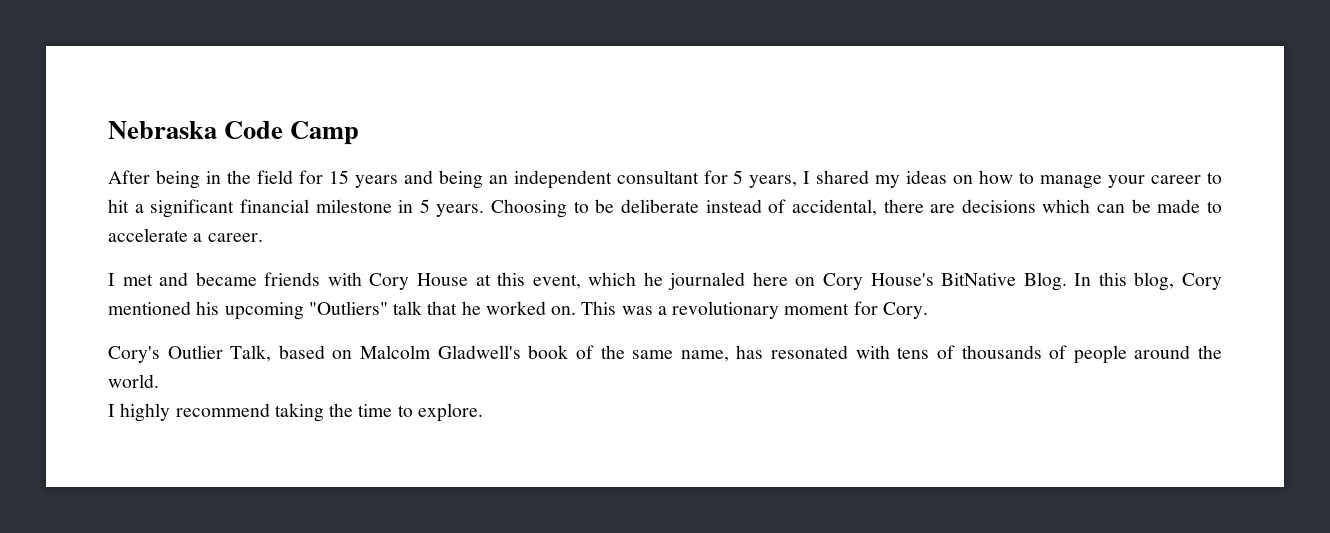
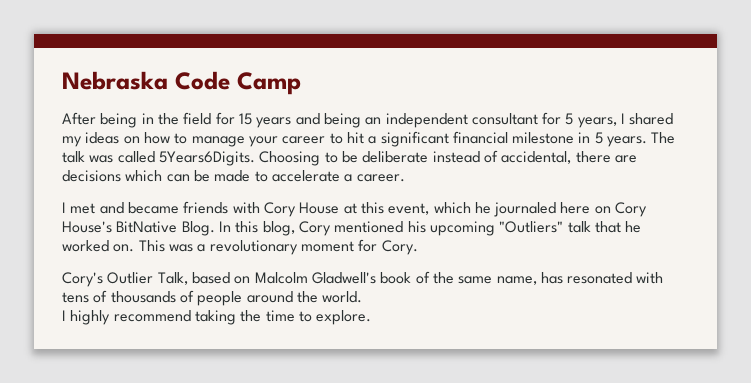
(485, 210) none -> [651,132,676,144] [62,151,255,166] The talk was called 5Years6Digits.

